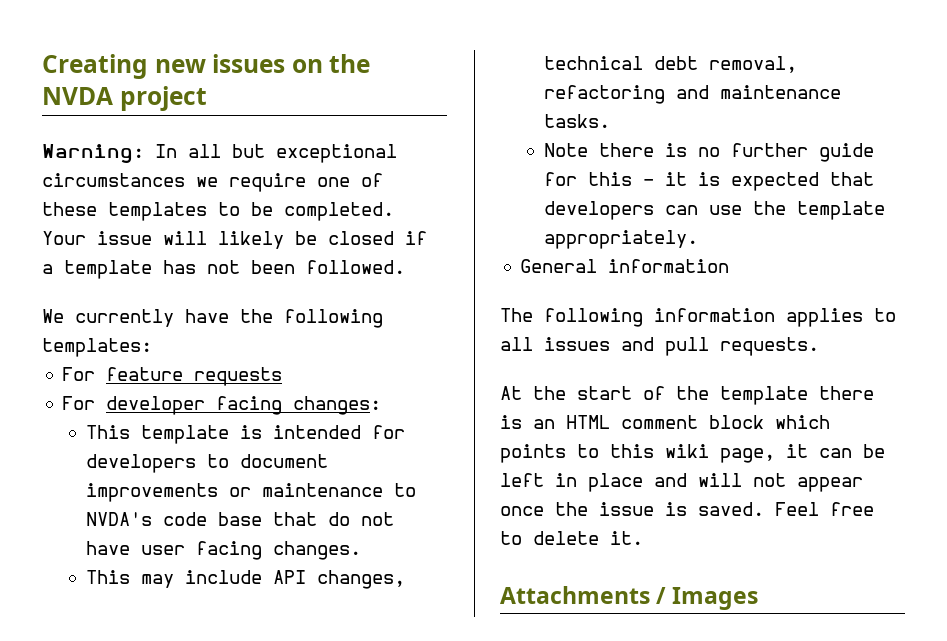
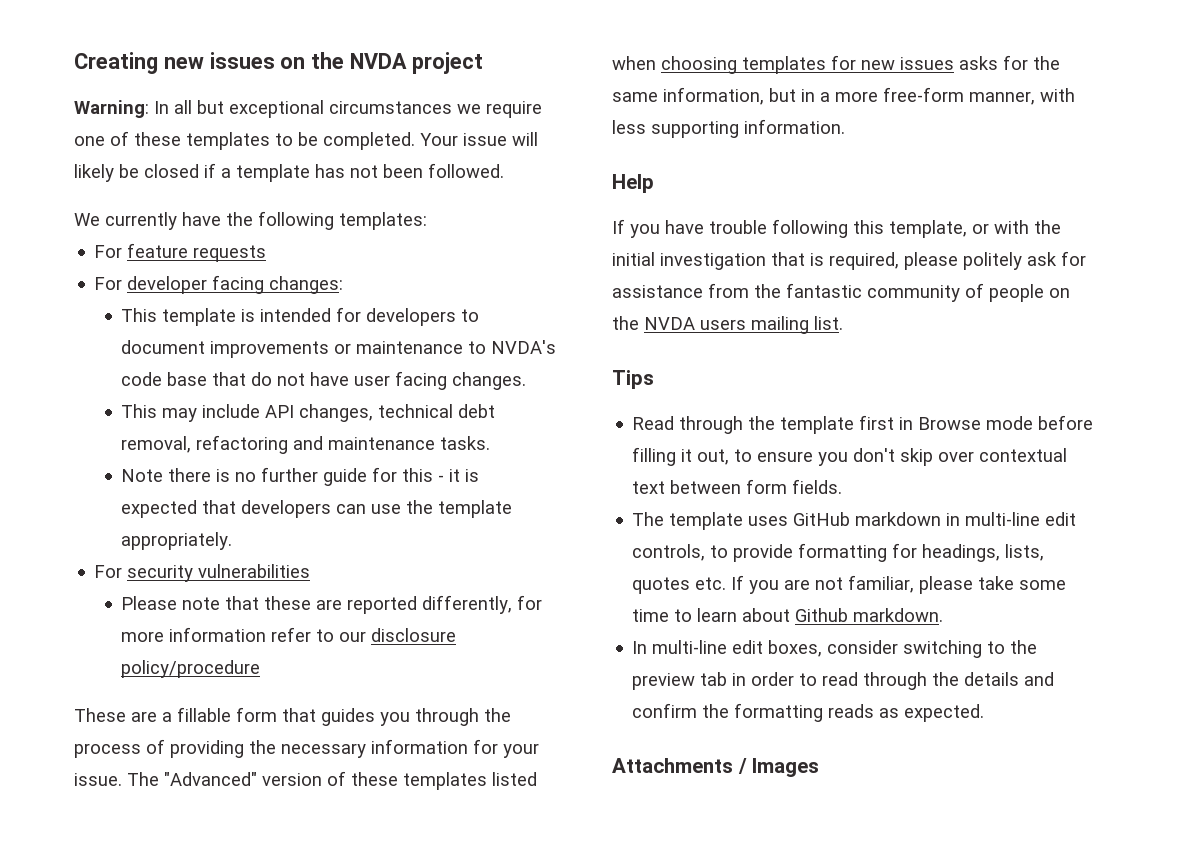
[520,259,730,273] [500,308,896,327] [500,337,819,356] [500,386,874,405] [500,415,830,429] [500,444,885,463] [500,473,863,492] [500,502,874,516] [500,531,643,545] General information // The following information applies to all issues and pull requests. // At the start of the template there is an HTML comment block which points to this wiki page, it can be left in place and will not appear once the issue is saved. Feel free to delete it. -> [94,564,311,582] [121,595,543,614] [121,627,457,642] [121,660,261,678] [74,707,511,726] [74,739,539,758] [74,771,537,790] [612,55,1060,74] [612,87,1075,105] [612,119,845,138] [612,174,654,193] [612,219,1061,238] [612,251,1086,270] [612,283,1070,302] [612,316,843,334] [612,370,654,389] [632,415,1094,434] [632,447,1068,466] [632,479,843,494] [632,512,1077,530] [632,543,1045,562] [632,575,1067,594] [632,608,944,622] [632,640,1038,658] [632,672,1055,690] [632,703,985,722] For security vulnerabilities // Please note that these are reported differently, for more information refer to our disclosure policy/procedure // These are a fillable form that guides you through the process of providing the necessary information for your issue. The "Advanced" version of these templates listed when choosing templates for new issues asks for the same information, but in a more free-form manner, with less supporting information. // Help // If you have trouble following this template, or with the initial investigation that is required, please politely ask for assistance from the fantastic community of people on the NVDA users mailing list. // Tips // Read through the template first in Browse mode before filling it out, to ensure you don't skip over contextual text between form fields. // The template uses GitHub markdown in multi-line edit controls, to provide formatting for headings, lists, quotes etc. If you are not familiar, please take some time to learn about Github markdown. // In multi-line edit boxes, consider switching to the preview tab in order to read through the details and confirm the formatting reads as expected.

